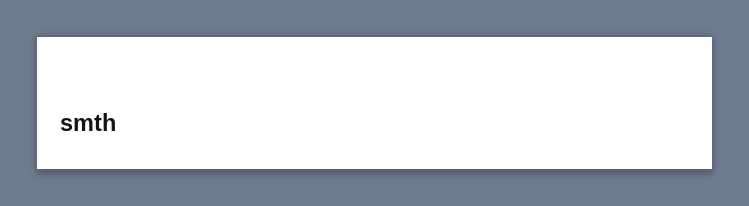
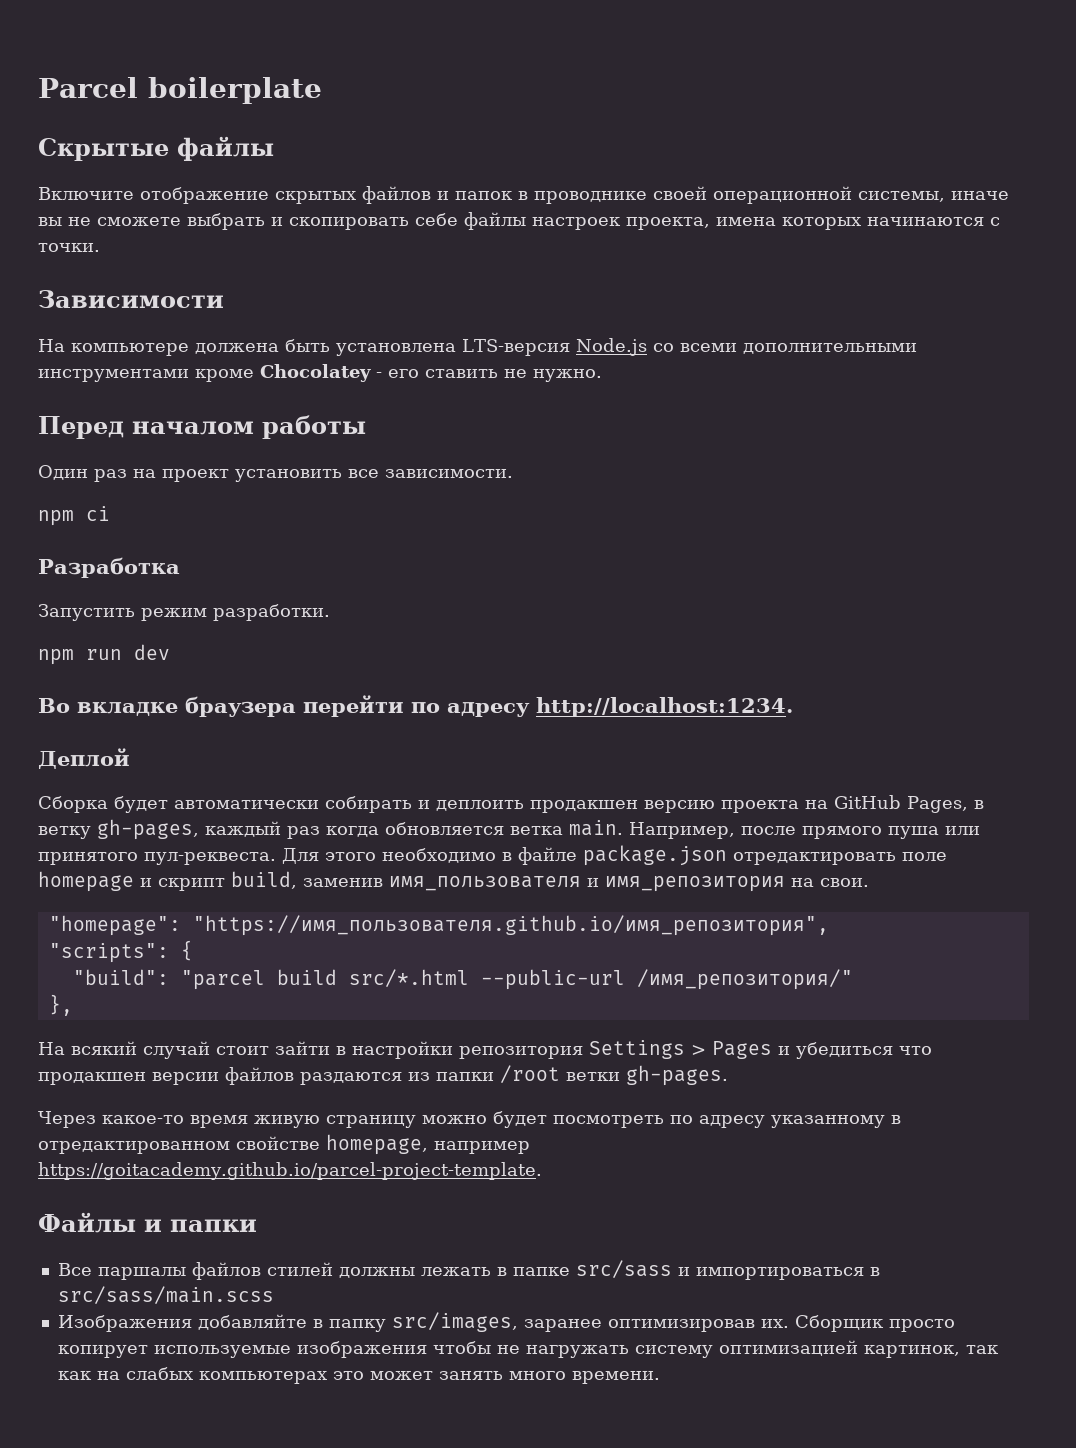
[60,113,116,131] smth -> [38,77,322,104] [38,136,274,161] [38,186,1009,204] [38,212,1000,230] [38,243,100,252] [38,290,224,308] [38,338,917,356] [38,364,602,382] [38,415,366,439] [38,465,513,482] [38,506,110,526] [38,557,180,578] [38,604,330,621] [38,644,170,665] [38,695,793,717] [38,748,130,769] [38,795,984,813] [38,819,980,840] [38,845,947,866] [38,871,869,892] [48,915,829,936] [48,940,193,963] [72,969,853,990] [48,994,73,1016] [38,1040,932,1059] [38,1065,728,1086] [38,1111,901,1128] [38,1134,530,1155] [38,1162,542,1180] [38,1212,257,1233] [57,1260,880,1280] [57,1286,274,1304] [57,1312,955,1332] [57,1340,999,1358] [57,1367,660,1384] Parcel boilerplate // Скрытые файлы // Включите отображение скрытых файлов и папок в проводнике своей операционной системы, иначе вы не сможете выбрать и скопировать себе файлы настроек проекта, имена которых начинаются с точки. // Зависимости // На компьютере должена быть установлена LTS-версия Node.js со всеми дополнительными инструментами кроме Chocolatey - его ставить не нужно. // Перед началом работы // Один раз на проект установить все зависимости. // npm ci // Разработка // Запустить режим разработки. // npm run dev // Во вкладке браузера перейти по адресу http://localhost:1234. // Деплой // Сборка будет автоматически собирать и деплоить продакшен версию проекта на GitHub Pages, в ветку gh-pages, каждый раз когда обновляется ветка main. Например, после прямого пуша или принятого пул-реквеста. Для этого необходимо в файле package.json отредактировать поле homepage и скрипт build, заменив имя_пользователя и имя_репозитория на свои. // "homepage": "https://имя_пользователя.github.io/имя_репозитория", // "scripts": { // "build": "parcel build src/*.html --public-url /имя_репозитория/" // }, // На всякий случай стоит зайти в настройки репозитория Settings > Pages и убедиться что продакшен версии файлов раздаются из папки /root ветки gh-pages. // Через какое-то время живую страницу можно будет посмотреть по адресу указанному в отредактированном свойстве homepage, например https://goitacademy.github.io/parcel-project-template. // Файлы и папки // Все паршалы файлов стилей должны лежать в папке src/sass и импортироваться в src/sass/main.scss // Изображения добавляйте в папку src/images, заранее оптимизировав их. Сборщик просто копирует используемые изображения чтобы не нагружать систему оптимизацией картинок, так как на слабых компьютерах это может занять много времени.

